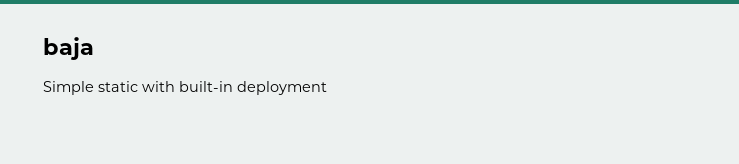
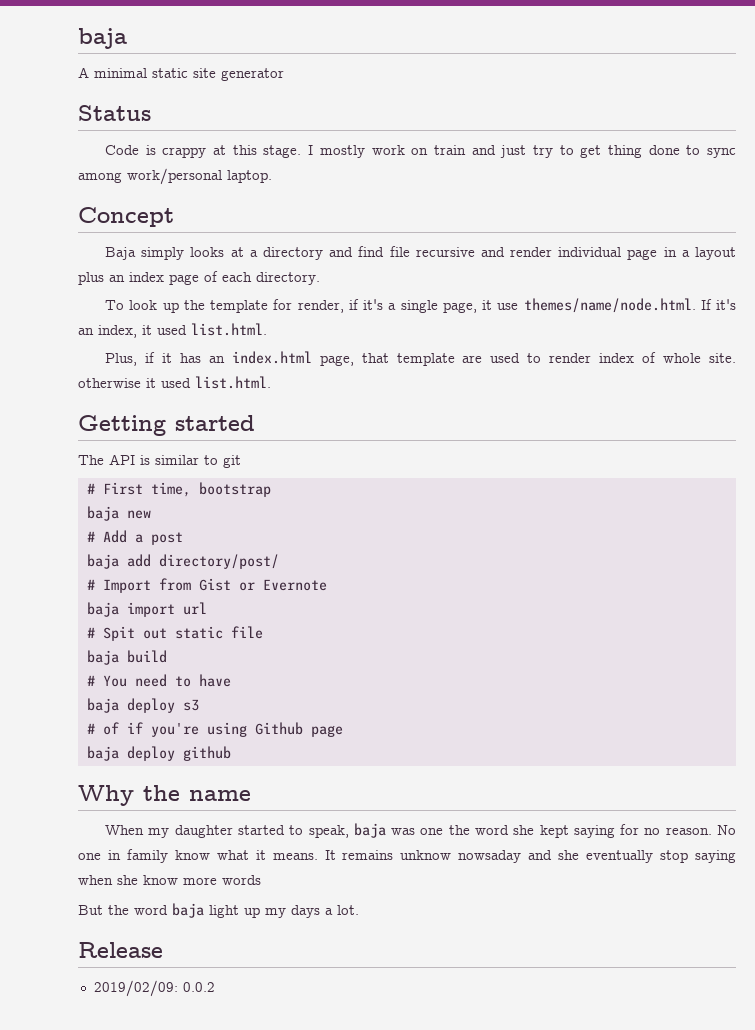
[43,81,327,95] Simple static with built-in deployment -> [78,67,284,81] [78,105,151,121] [105,145,736,158] [78,168,272,185] [78,207,174,227] [105,246,736,260] [78,271,320,285] [105,298,736,313] [78,323,267,338] [105,351,736,366] [78,376,271,389] [78,415,255,436] [78,454,241,468] [86,482,271,497] [86,506,151,521] [86,530,183,545] [86,554,279,569] [86,578,327,593] [86,602,207,617] [86,626,263,641] [86,650,167,665] [86,674,231,687] [86,698,199,713] [86,722,343,737] [86,746,231,761] [78,785,251,806] [105,823,736,838] [78,849,736,863] [78,875,261,885] [78,903,359,918] [78,942,163,958] [93,980,215,997] A minimal static site generator // Status // Code is crappy at this stage. I mostly work on train and just try to get thing done to sync among work/personal laptop. // Concept // Baja simply looks at a directory and find file recursive and render individual page in a layout plus an index page of each directory. // To look up the template for render, if it's a single page, it use themes/name/node.html. If it's an index, it used list.html. // Plus, if it has an index.html page, that template are used to render index of whole site. otherwise it used list.html. // Getting started // The API is similar to git // # First time, bootstrap // baja new // # Add a post // baja add directory/post/ // # Import from Gist or Evernote // baja import url // # Spit out static file // baja build // # You need to have // baja deploy s3 // # of if you're using Github page // baja deploy github // Why the name // When my daughter started to speak, baja was one the word she kept saying for no reason. No one in family know what it means. It remains unknow nowsaday and she eventually stop saying when she know more words // But the word baja light up my days a lot. // Release // 2019/02/09: 0.0.2

